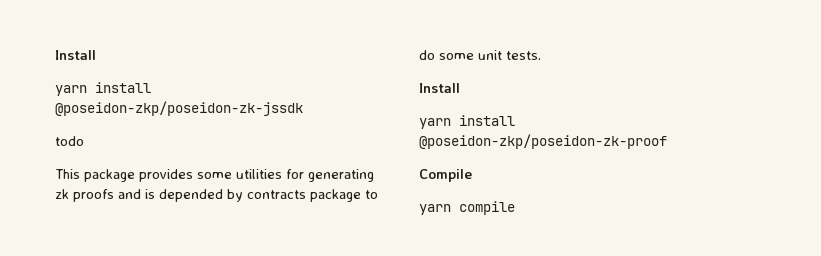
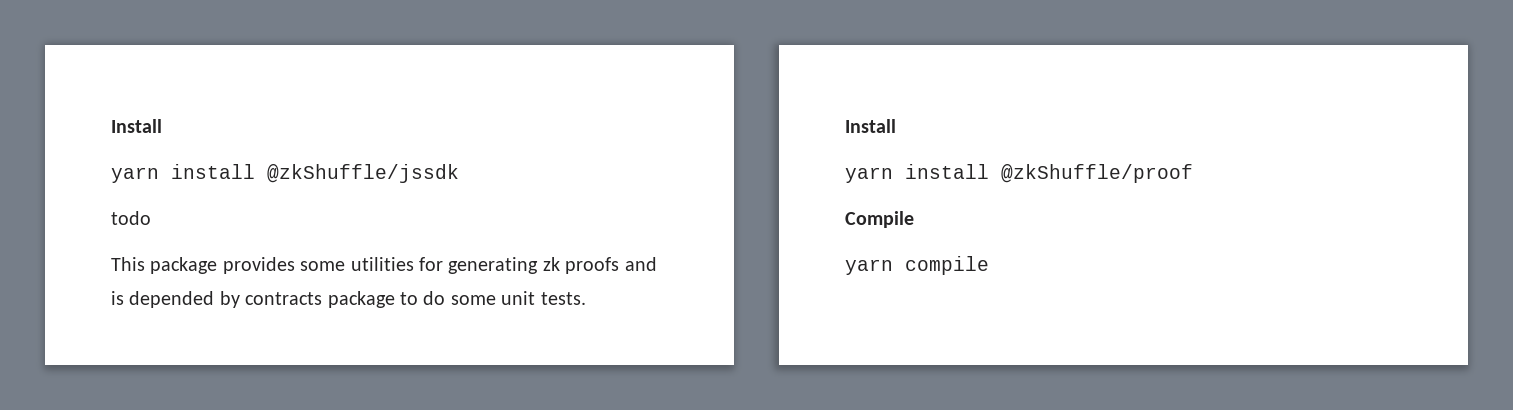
[55,50,96,60] [55,82,151,96] [55,101,303,116] Install // yarn install @poseidon-zkp/poseidon-zk-jssdk -> [111,119,162,133] [111,164,459,183] Install // yarn install @zkShuffle/jssdk
[419,134,667,149] @poseidon-zkp/poseidon-zk-proof -> [1001,164,1193,183] @zkShuffle/proof

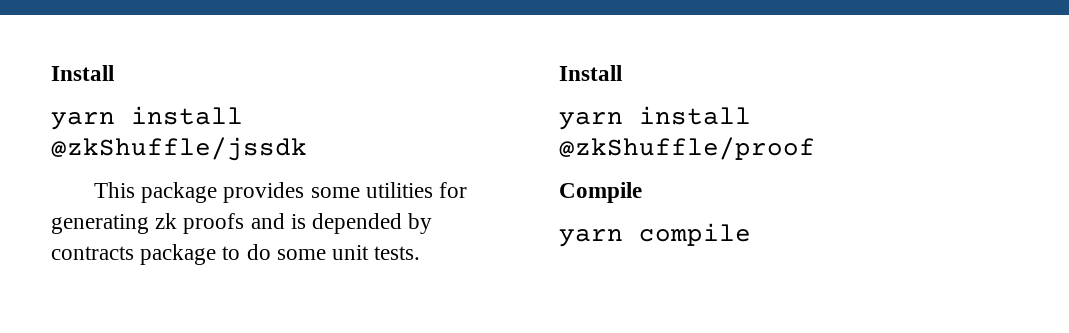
[111,211,151,225] // todo -> (307, 149) none

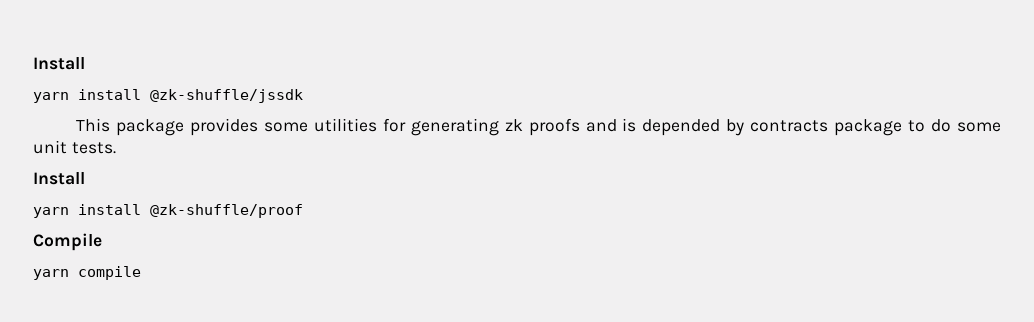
[51,65,114,81] [51,106,243,130] [51,137,307,161] Install // yarn install @zkShuffle/jssdk -> [33,57,85,70] [33,89,303,103] Install // yarn install @zk-shuffle/jssdk
[559,137,815,160] @zkShuffle/proof -> [150,204,303,218] @zk-shuffle/proof

